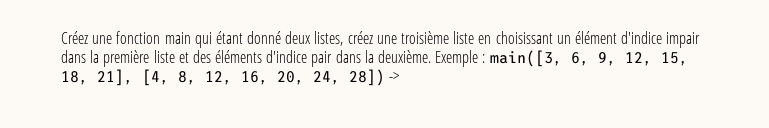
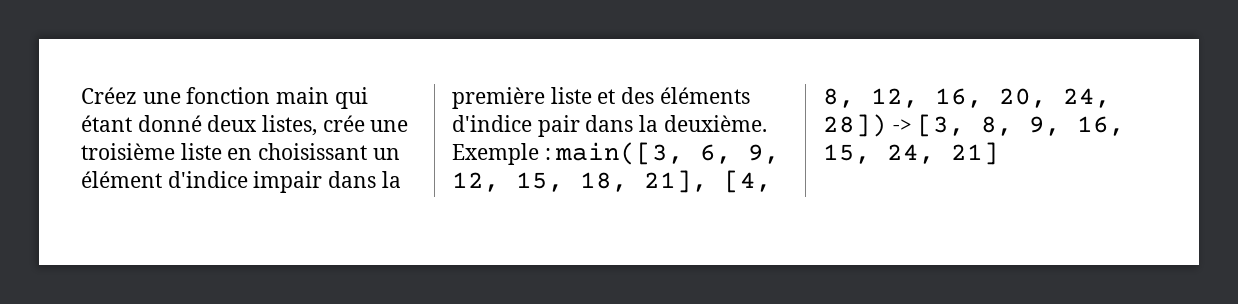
[347,31,373,44] créez -> [322,115,365,132] crée
(400, 77) none -> [917,114,1126,137] [823,142,999,165] [3, 8, 9, 16, 15, 24, 21]

